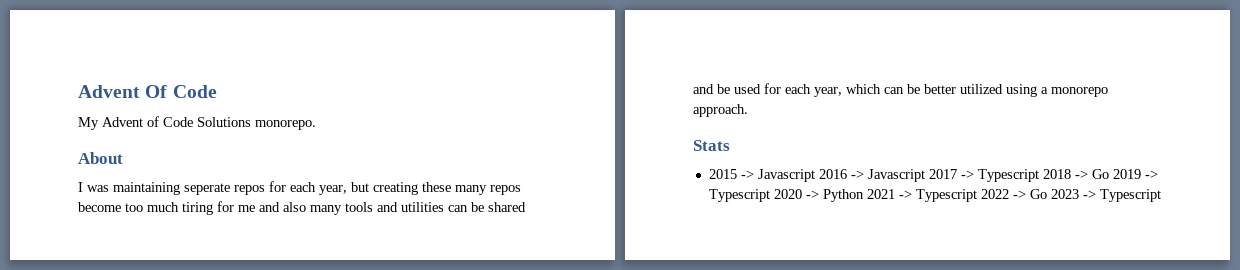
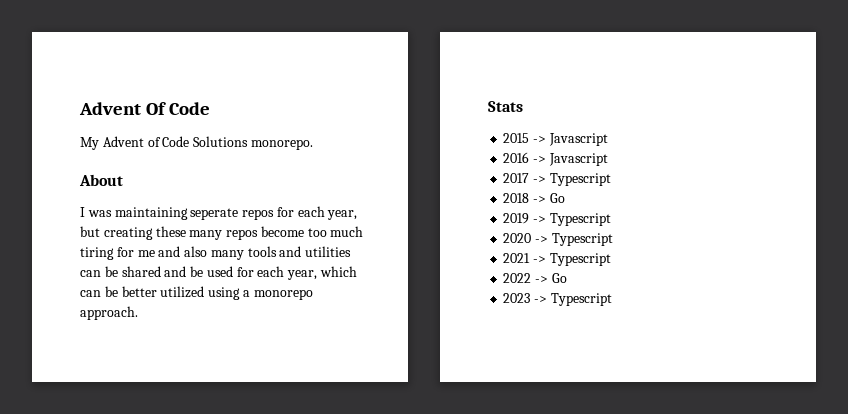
(815, 175) none -> (608, 139) //
(925, 175) none -> (608, 159) //
(1039, 175) none -> (611, 179) //
(1109, 174) none -> (565, 198) //
(770, 195) none -> (611, 219) //
[822,189,864,202] Python -> [551,233,613,246] Typescript //
(977, 195) none -> (611, 259) //
(1047, 194) none -> (567, 278) //

